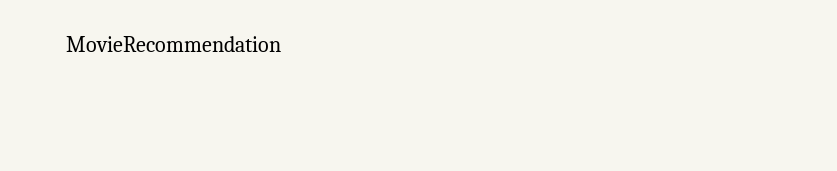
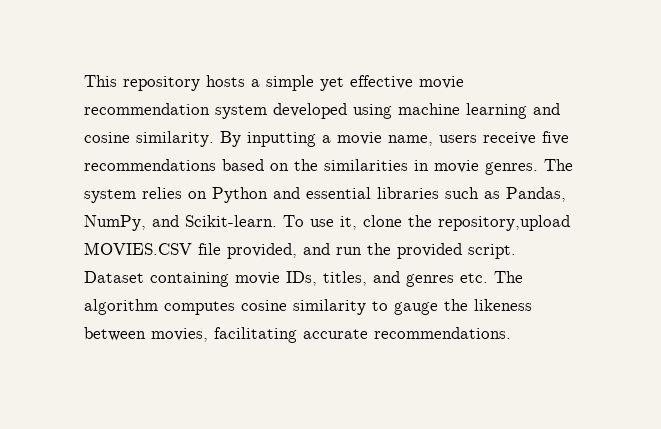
[66,36,281,52] MovieRecommendation -> [84,75,464,91] [84,103,560,119] [84,131,569,147] [84,159,573,175] [84,187,566,203] [84,215,570,231] [84,242,516,259] [84,271,523,287] [84,299,532,315] [84,327,511,343] This repository hosts a simple yet effective movie recommendation system developed using machine learning and cosine similarity. By inputting a movie name, users receive five recommendations based on the similarities in movie genres. The system relies on Python and essential libraries such as Pandas, NumPy, and Scikit-learn. To use it, clone the repository,upload MOVIES.CSV file provided, and run the provided script. Dataset containing movie IDs, titles, and genres etc. The algorithm computes cosine similarity to gauge the likeness between movies, facilitating accurate recommendations.

